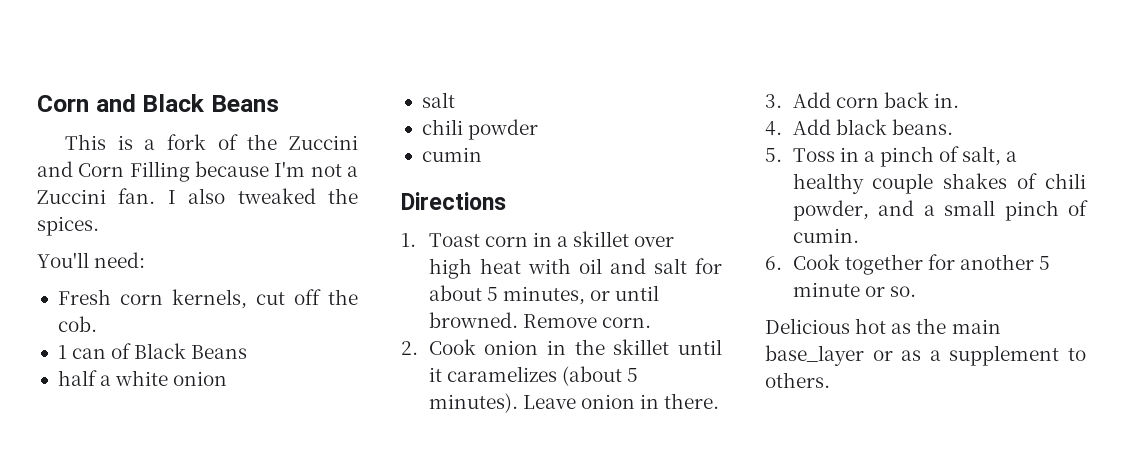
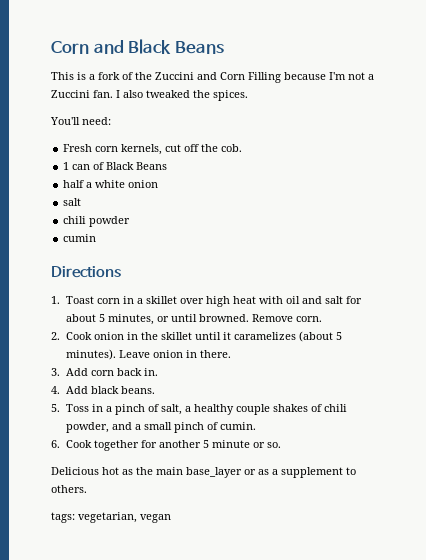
(830, 380) none -> [51,512,171,523] // tags: vegetarian, vegan

